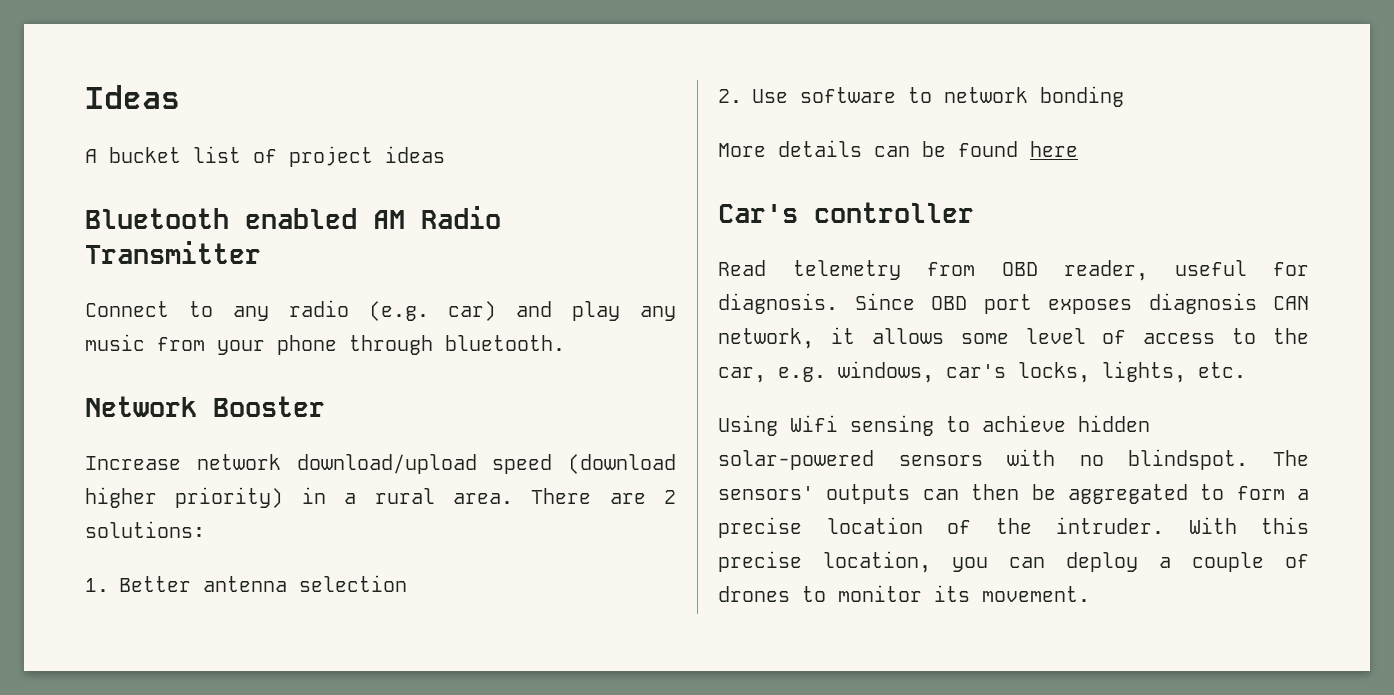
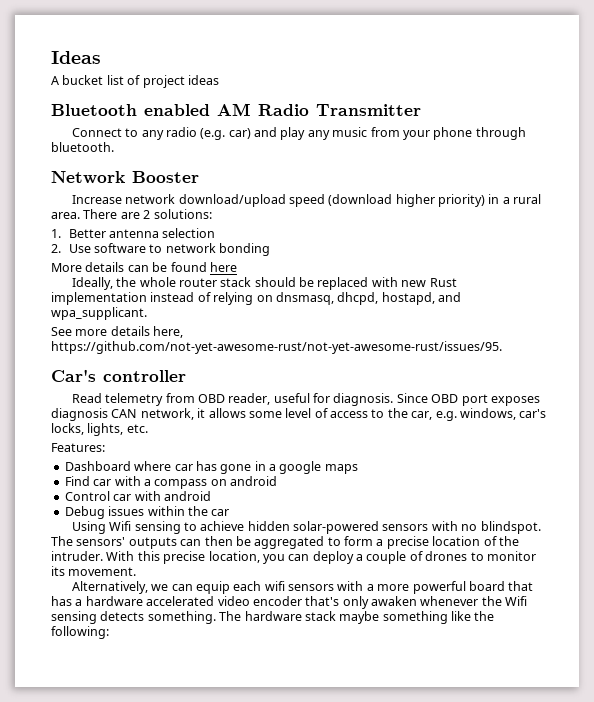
(1078, 149) none -> [71,277,457,290] [51,292,461,305] [51,307,147,320] [51,326,184,338] [51,341,502,354] // Ideally, the whole router stack should be replaced with new Rust implementation instead of relying on dnsmasq, dhcpd, hostapd, and wpa_supplicant. // See more details here, https://github.com/not-yet-awesome-rust/not-yet-awesome-rust/issues/95.
(1246, 370) none -> [51,443,105,452] [64,461,358,474] [64,476,277,489] [64,491,211,501] [64,506,230,519] // Features: // Dashboard where car has gone in a google maps // Find car with a compass on android // Control car with android // Debug issues within the car
(1090, 594) none -> [71,581,534,594] [51,596,528,609] [51,611,495,624] [51,626,109,639] // Alternatively, we can equip each wifi sensors with a more powerful board that has a hardware accelerated video encoder that's only awaken whenever the Wifi sensing detects something. The hardware stack maybe something like the following:

